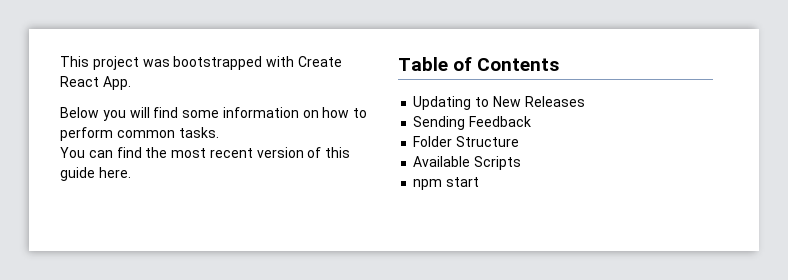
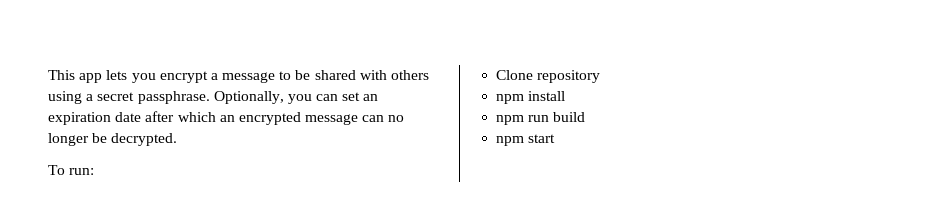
[92,56,342,70] [60,76,131,90] [60,107,368,121] [60,127,219,141] [60,147,351,158] [60,167,131,181] [398,57,560,71] [413,96,585,110] [413,116,532,130] [413,136,520,147] [413,156,522,170] project was bootstrapped with Create React App. // Below you will find some information on how to perform common tasks. // You can find the most recent version of this guide here. // Table of Contents // Updating to New Releases // Sending Feedback // Folder Structure // Available Scripts -> [79,70,430,83] [48,91,379,104] [48,111,405,125] [48,133,178,146] [48,165,95,175] [496,70,601,83] [496,91,566,104] [496,112,586,125] app lets you encrypt a message to be shared with others using a secret passphrase. Optionally, you can set an expiration date after which an encrypted message can no longer be decrypted. // To run: // Clone repository // npm install // npm run build

